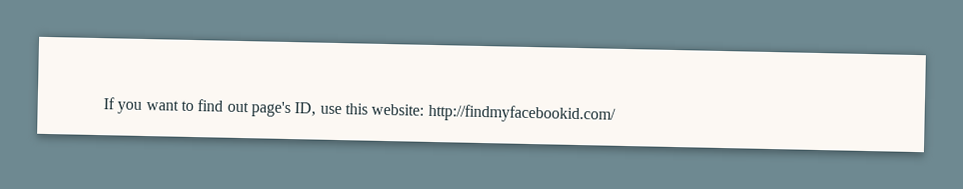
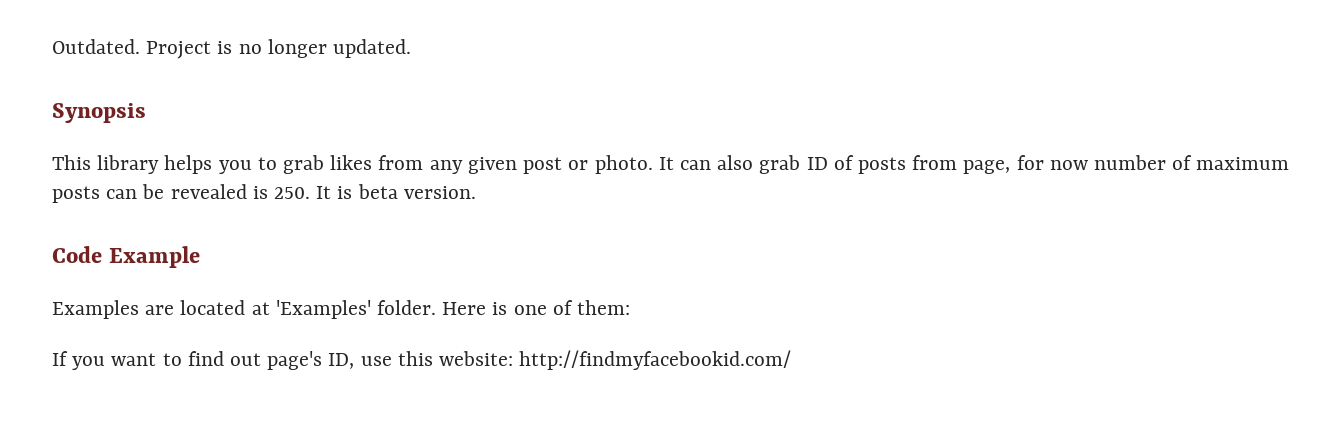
(103, 103) none -> [52,39,412,59] [52,103,146,123] [52,155,1290,174] [52,184,476,203] [52,246,200,268] [52,300,631,319] Outdated. Project is no longer updated. // Synopsis // This library helps you to grab likes from any given post or photo. It can also grab ID of posts from page, for now number of maximum posts can be revealed is 250. It is beta version. // Code Example // Examples are located at 'Examples' folder. Here is one of them: //

